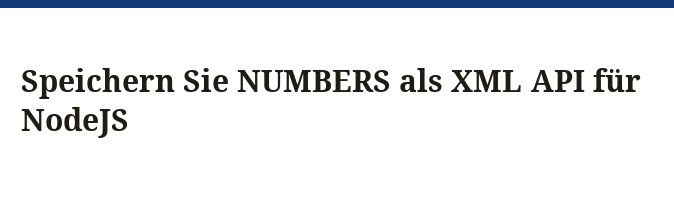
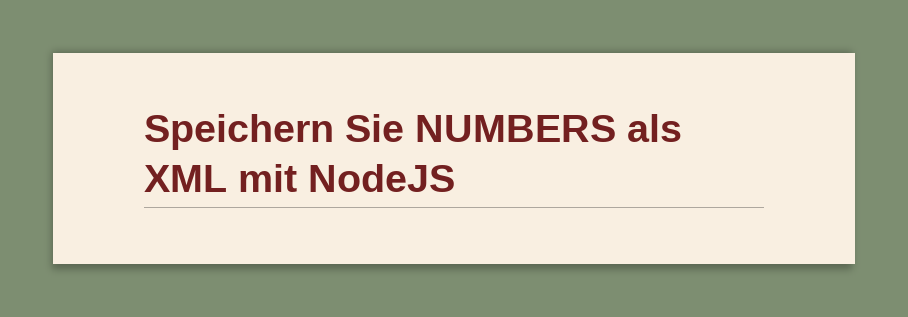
[530,68,641,92] API für -> [238,164,297,192] mit

